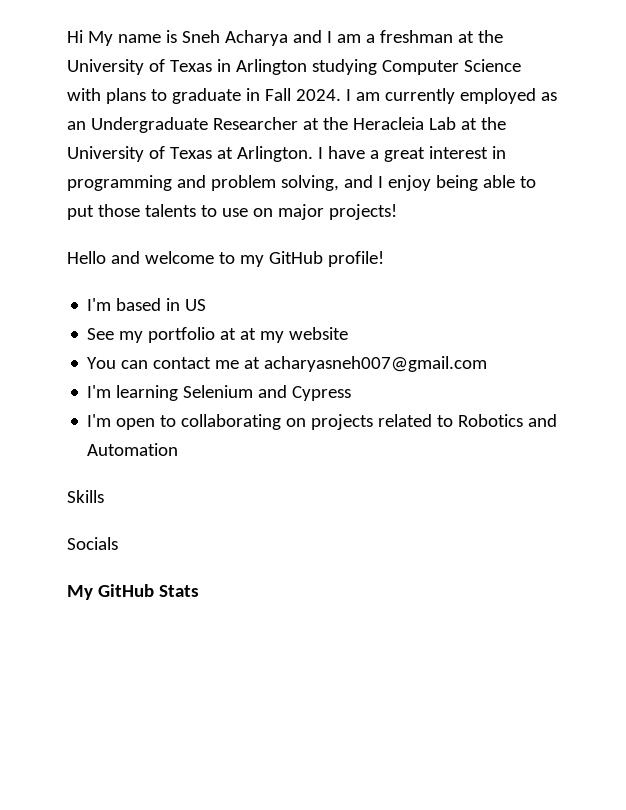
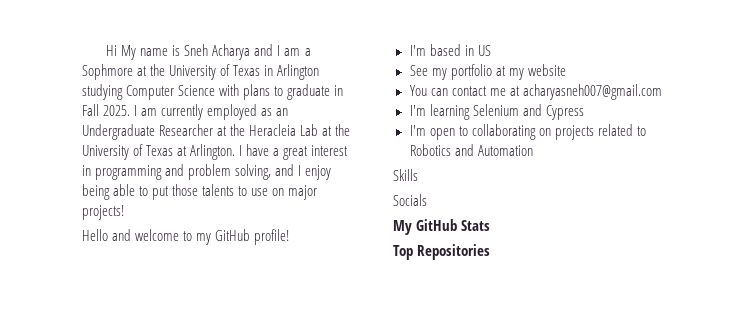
[379,30,453,43] freshman -> [82,64,133,80] Sophmore
[295,89,341,101] 2024. -> [103,105,131,116] 2025.
[240,328,257,340] at -> (506, 71) none
(199, 591) none -> [393,244,491,260] // Top Repositories

